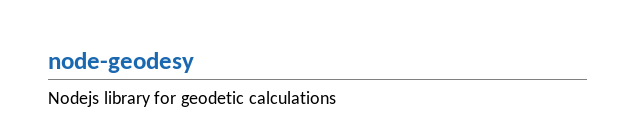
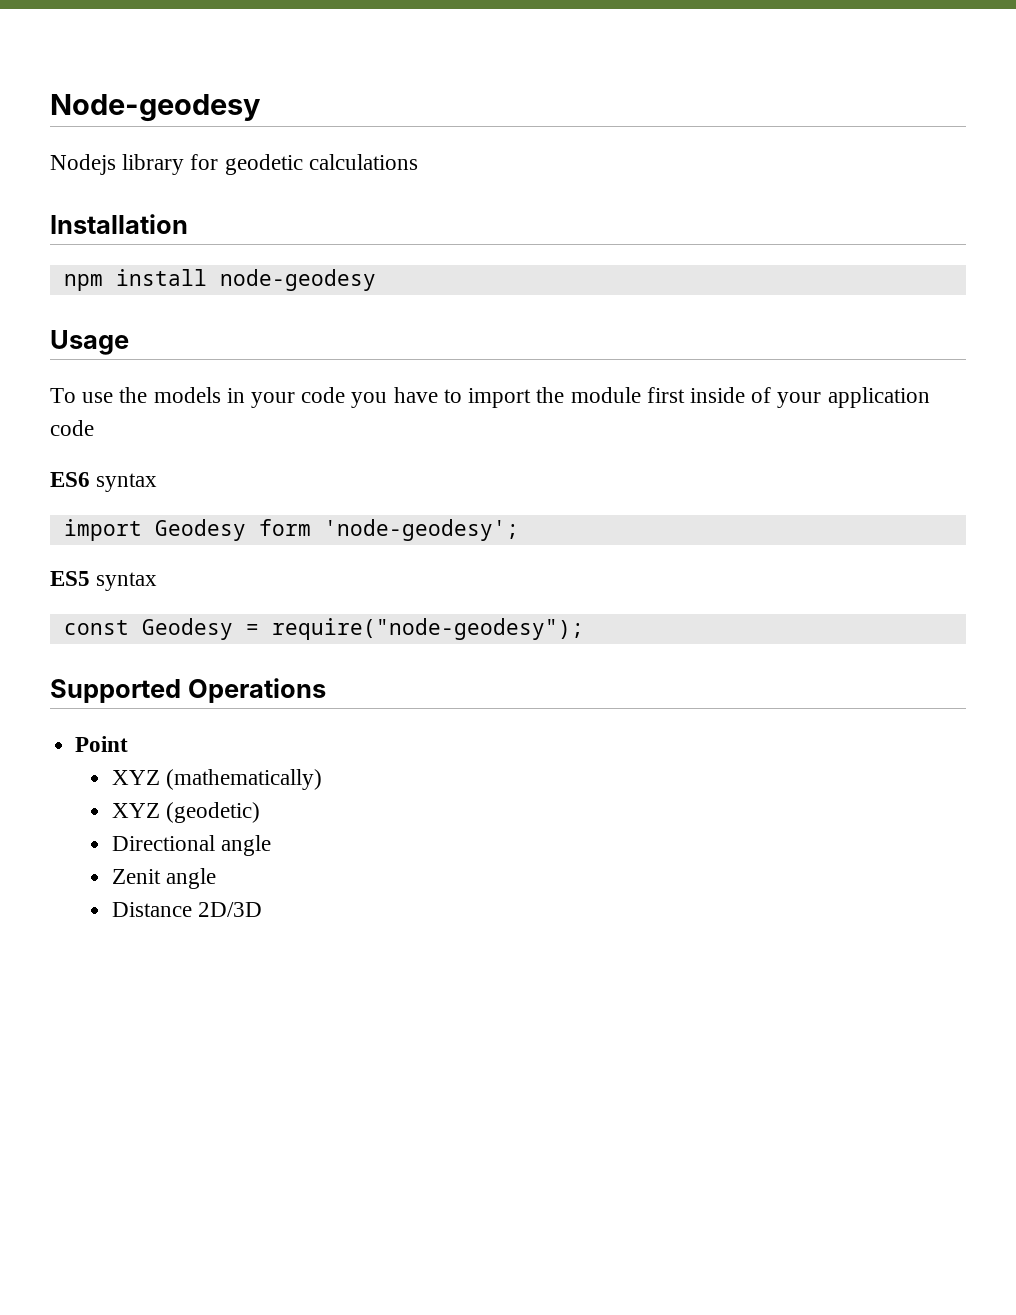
[48,52,194,73] node-geodesy -> [50,94,260,122] Node-geodesy
(336, 97) none -> [50,214,188,234] [63,269,376,291] [50,330,129,355] [50,387,930,408] [50,420,94,436] [50,472,158,492] [63,519,519,541] [50,571,158,591] [63,618,584,640] [50,678,326,703] [75,736,129,752] [111,769,322,790] [111,802,260,823] [111,835,271,856] [111,868,216,889] [111,902,262,917] // Installation // npm install node-geodesy // Usage // To use the models in your code you have to import the module first inside of your application code // ES6 syntax // import Geodesy form 'node-geodesy'; // ES5 syntax // const Geodesy = require("node-geodesy"); // Supported Operations // Point // XYZ (mathematically) // XYZ (geodetic) // Directional angle // Zenit angle // Distance 2D/3D

